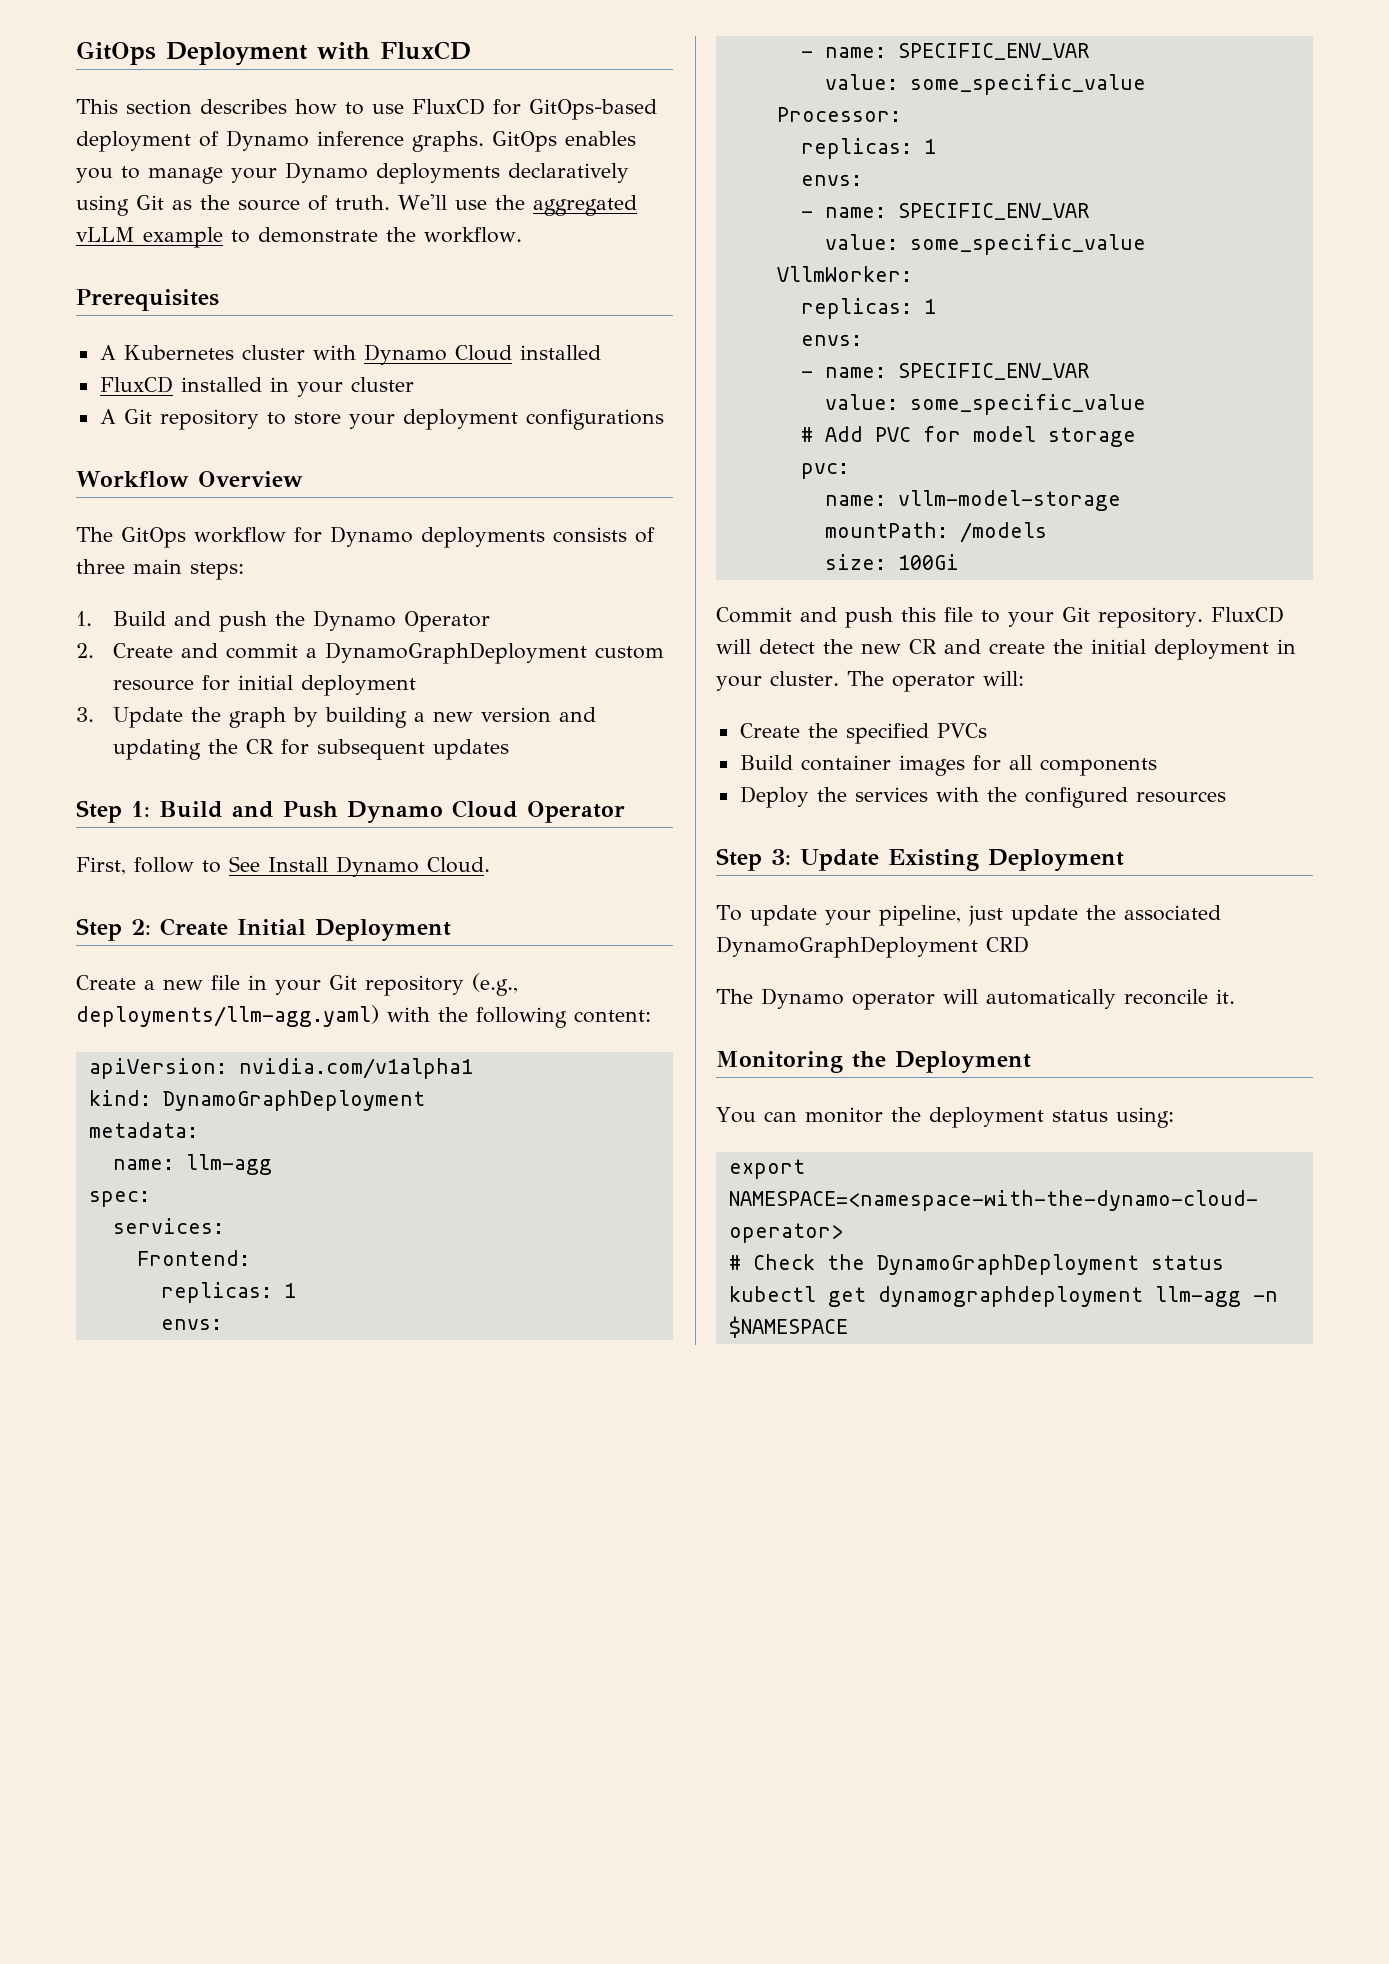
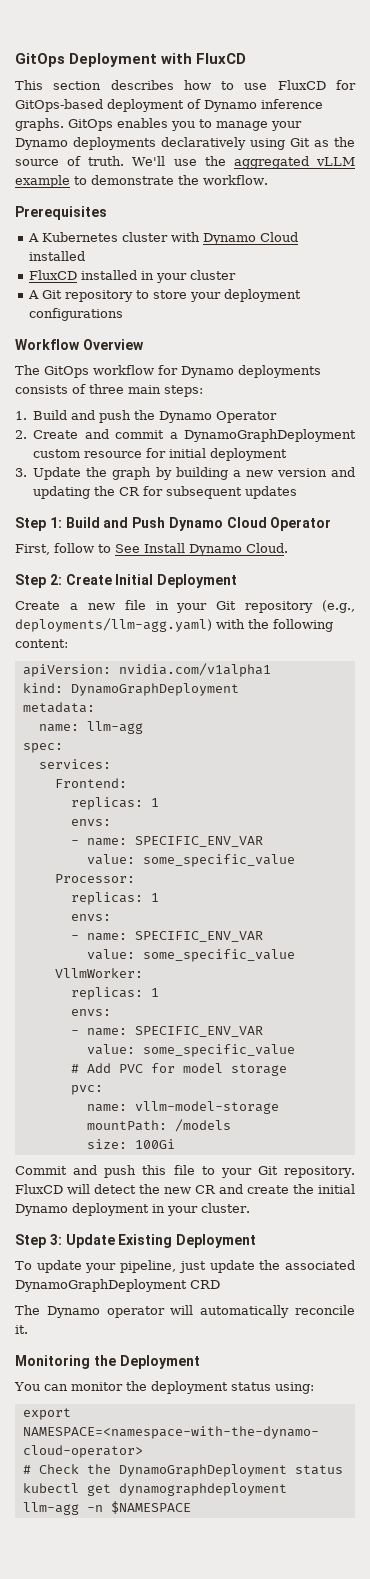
(1146, 646) none -> [15,1204,68,1216] Dynamo
[846,671,1024,692] [739,723,987,744] [739,755,1157,776] [739,786,1226,808] The operator will: // Create the specified PVCs // Build container images for all components // Deploy the services with the configured resources -> (250, 1208) none

